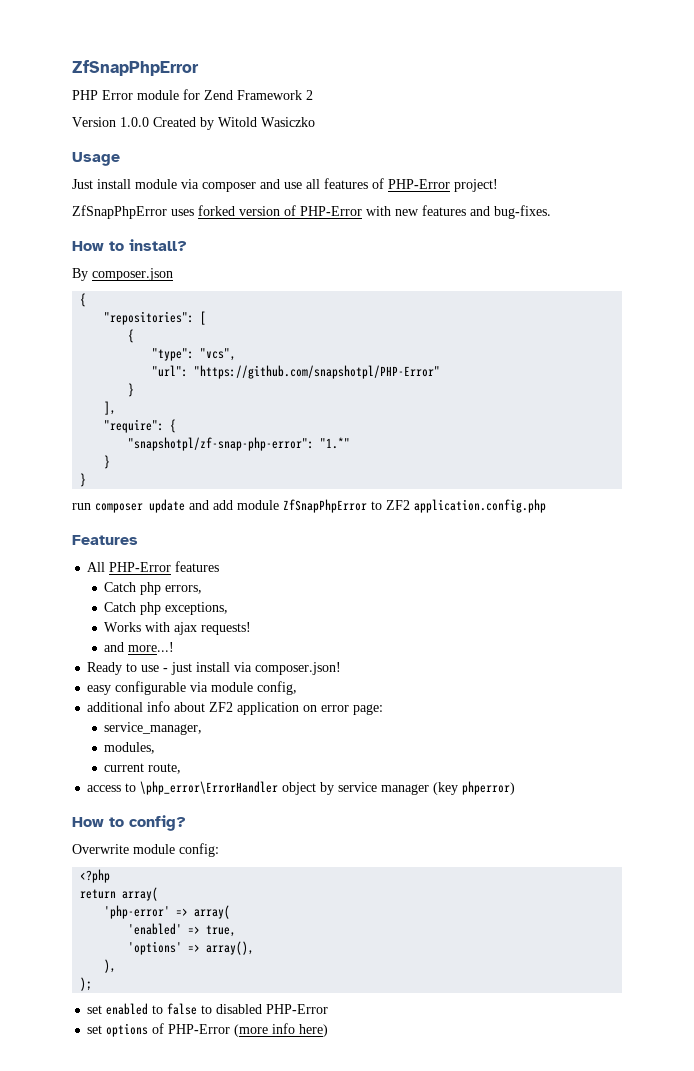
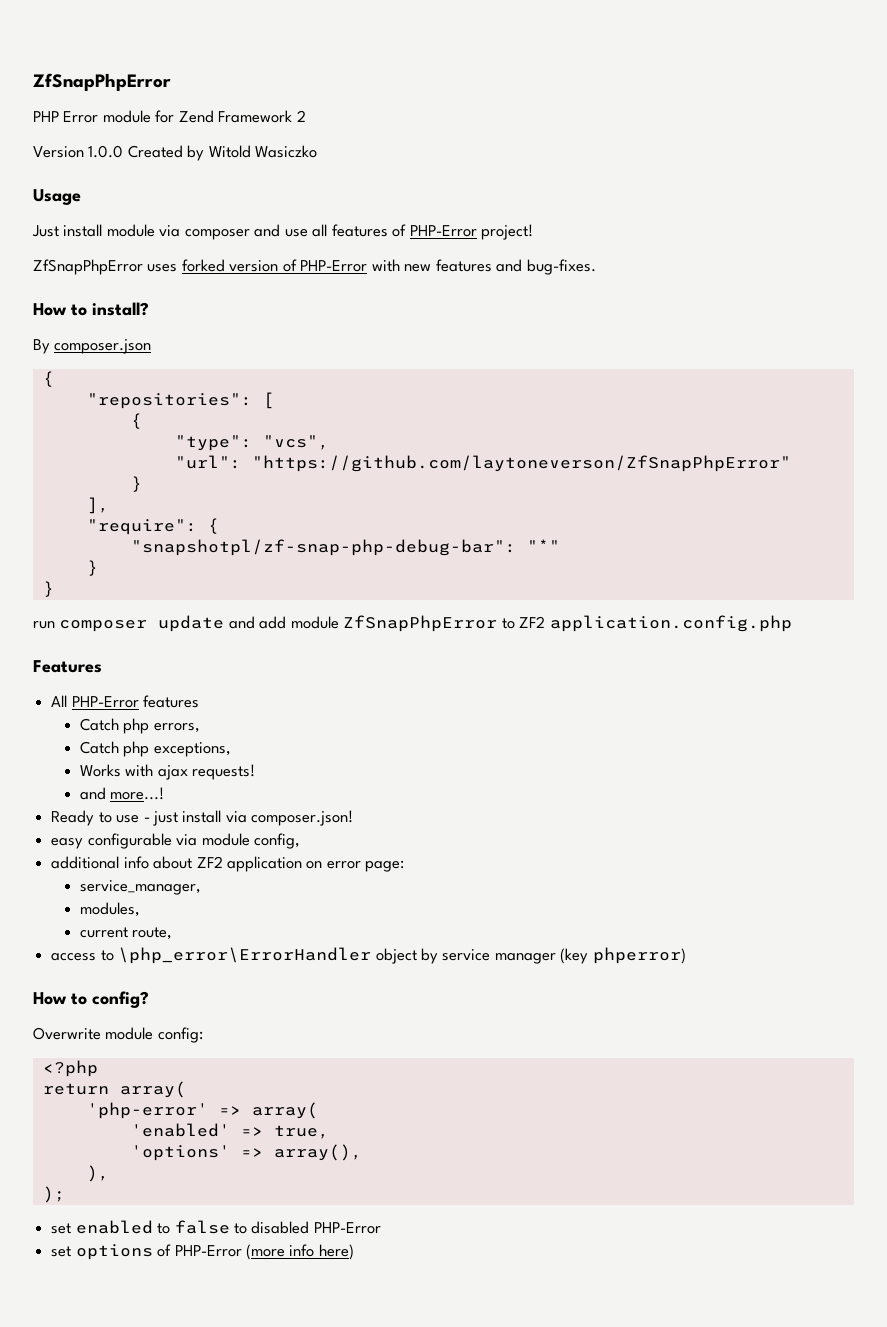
[194,365,441,379] "https://github.com/snapshotpl/PHP-Error" -> [251,455,791,472] "https://github.com/laytoneverson/ZfSnapPhpError"
[128,437,351,451] "snapshotpl/zf-snap-php-error": "1.*" -> [130,539,560,556] "snapshotpl/zf-snap-php-debug-bar": "*"

